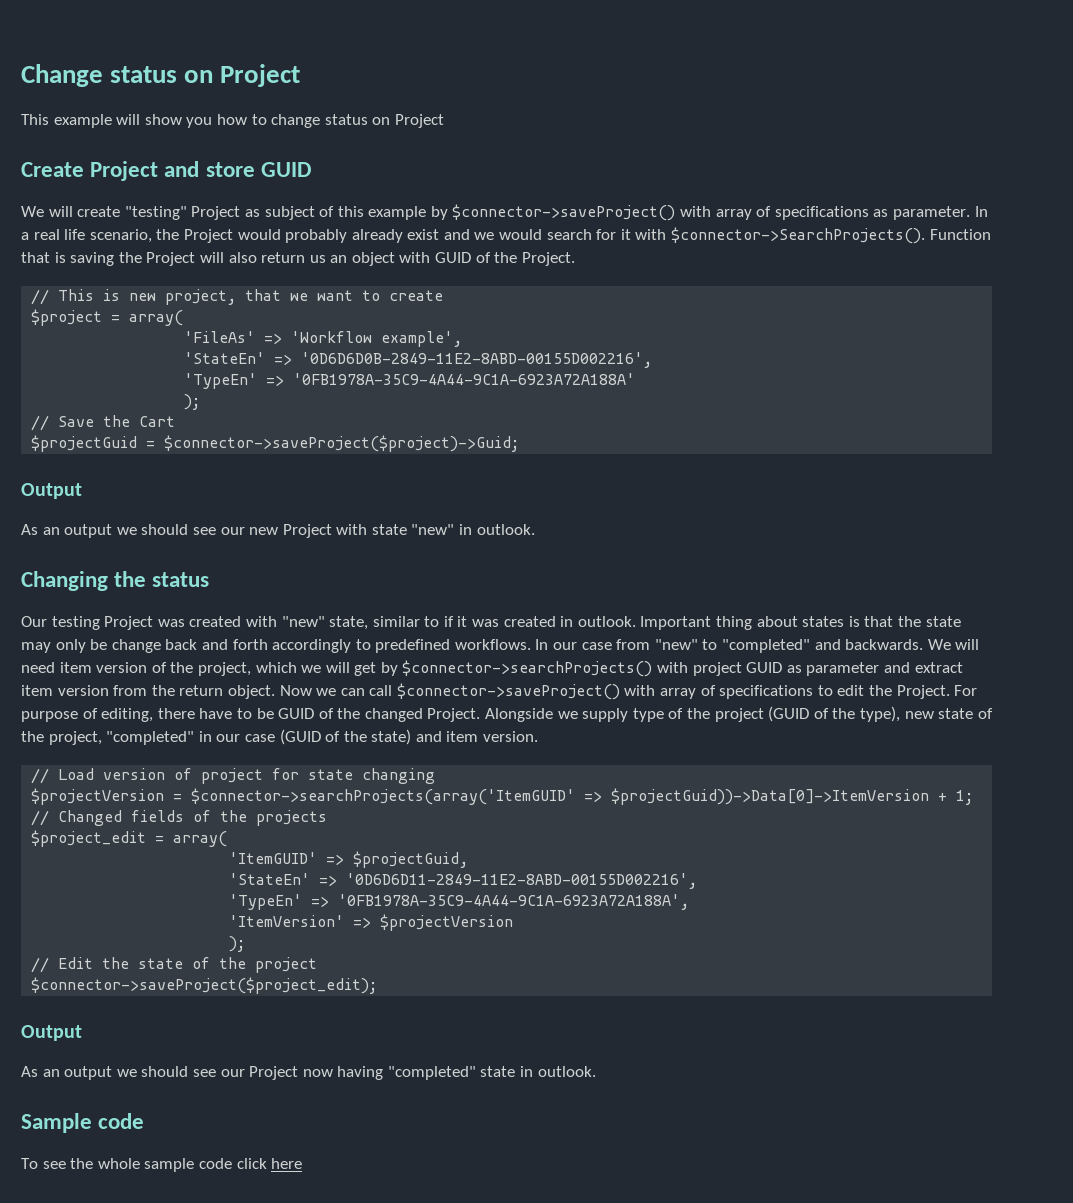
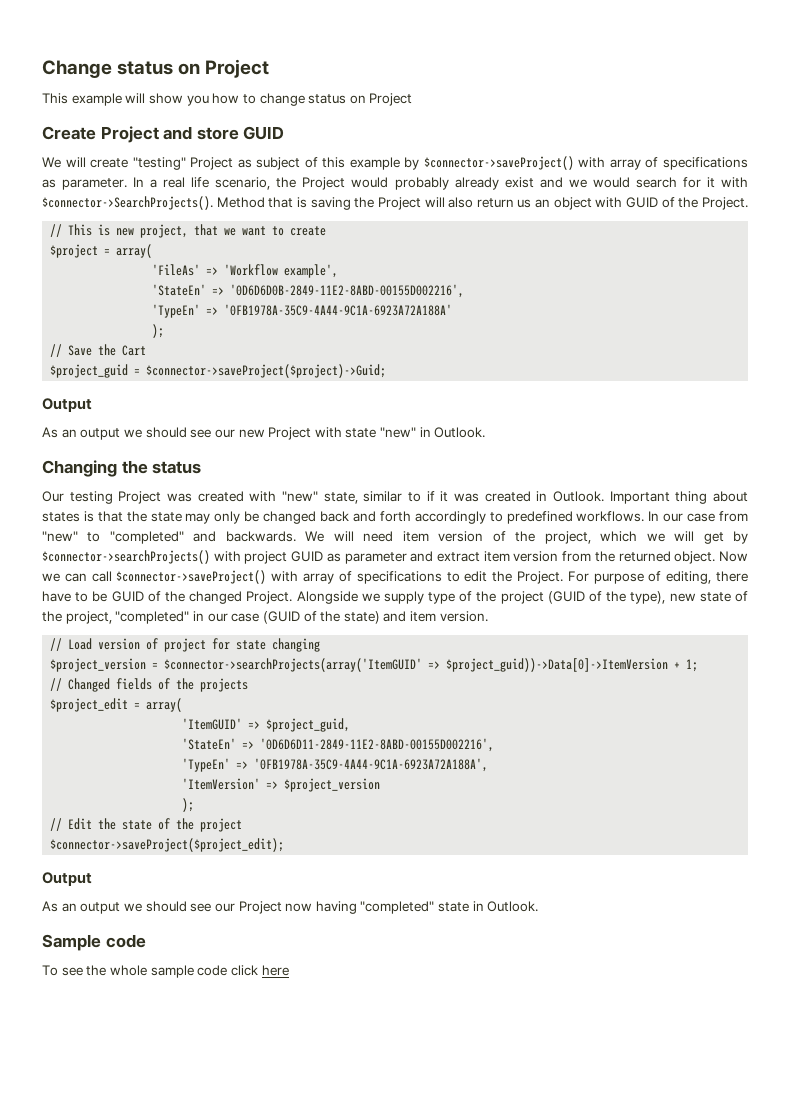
[929,229,991,240] Function -> [216,197,265,208] Method
[31,435,138,452] $projectGuid -> [50,364,129,378] $project_guid
[476,524,535,535] outlook. -> [434,427,486,438] Outlook.
[577,616,636,627] outlook. -> [553,491,605,502] Outlook.
[111,639,161,653] change -> [263,511,317,524] changed
[179,685,224,696] return -> [618,551,671,562] returned
[31,788,165,805] $projectVersion -> [50,658,147,672] $project_version
[611,788,930,805] $projectGuid))->Data[0]->ItemVersion -> [446,658,669,672] $project_guid))->Data[0]->ItemVersion
[353,851,469,868] $projectGuid, -> [266,718,351,732] $project_guid,
[380,914,514,931] $projectVersion -> [284,778,381,792] $project_version
[537,1066,596,1077] outlook. -> [487,901,539,912] Outlook.

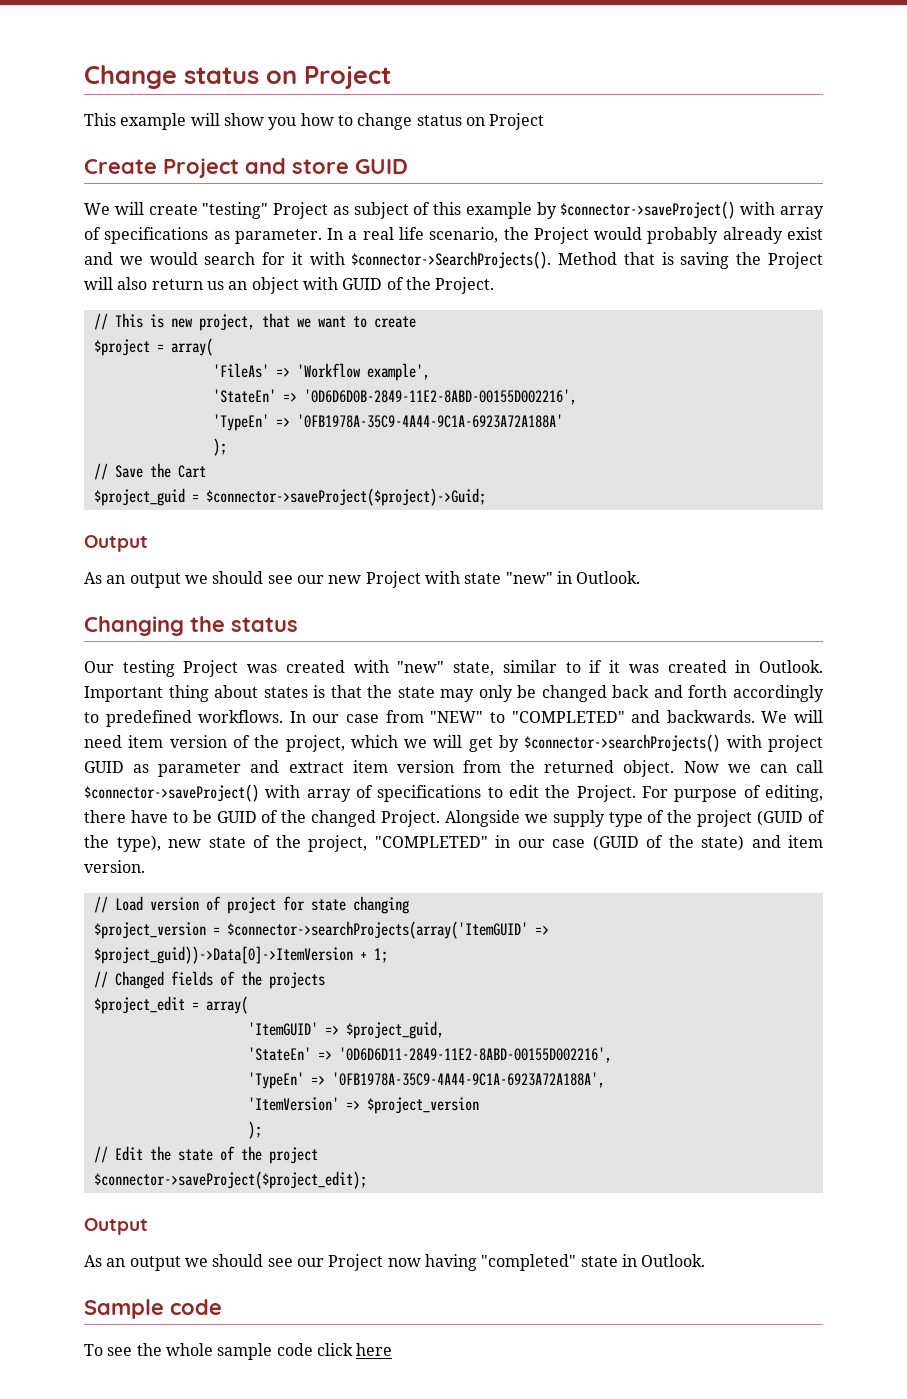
[42,531,184,544] "new" to "completed" -> [430,711,625,723] "NEW" to "COMPLETED"
[115,611,190,624] "completed" -> [374,836,488,848] "COMPLETED"

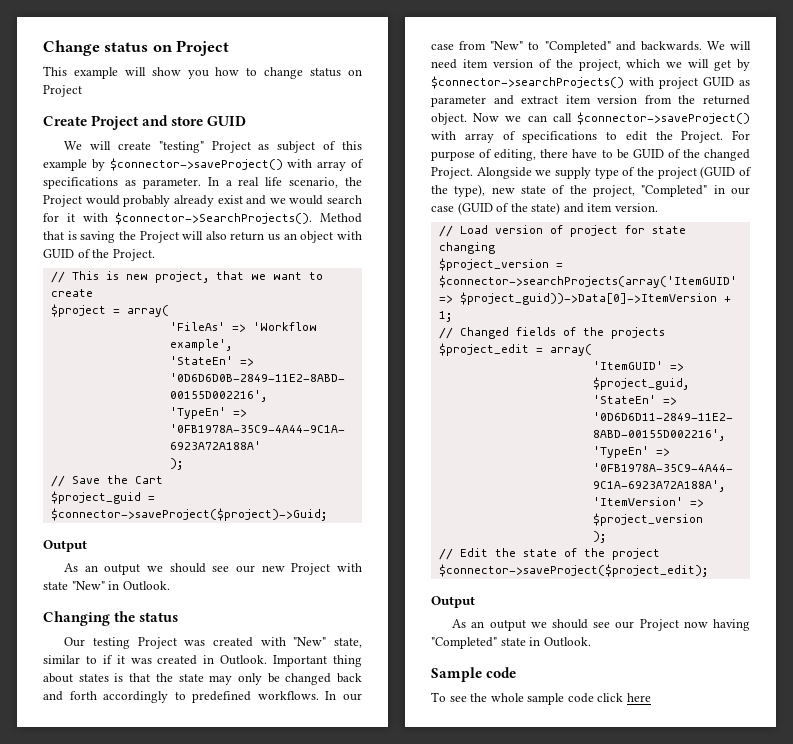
[505,572,553,584] "new" -> [71,581,105,590] "New"
[397,661,445,673] "new" -> [293,637,327,646] "New"
[430,711,625,723] "NEW" to "COMPLETED" -> [490,41,611,53] "New" to "Completed"
[374,836,488,848] "COMPLETED" -> [641,185,708,197] "Completed"
[481,1254,577,1271] "completed" -> [431,637,497,649] "Completed"

